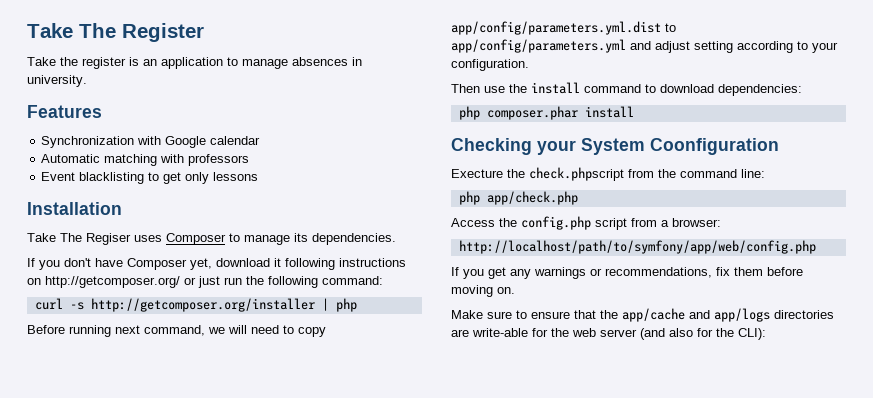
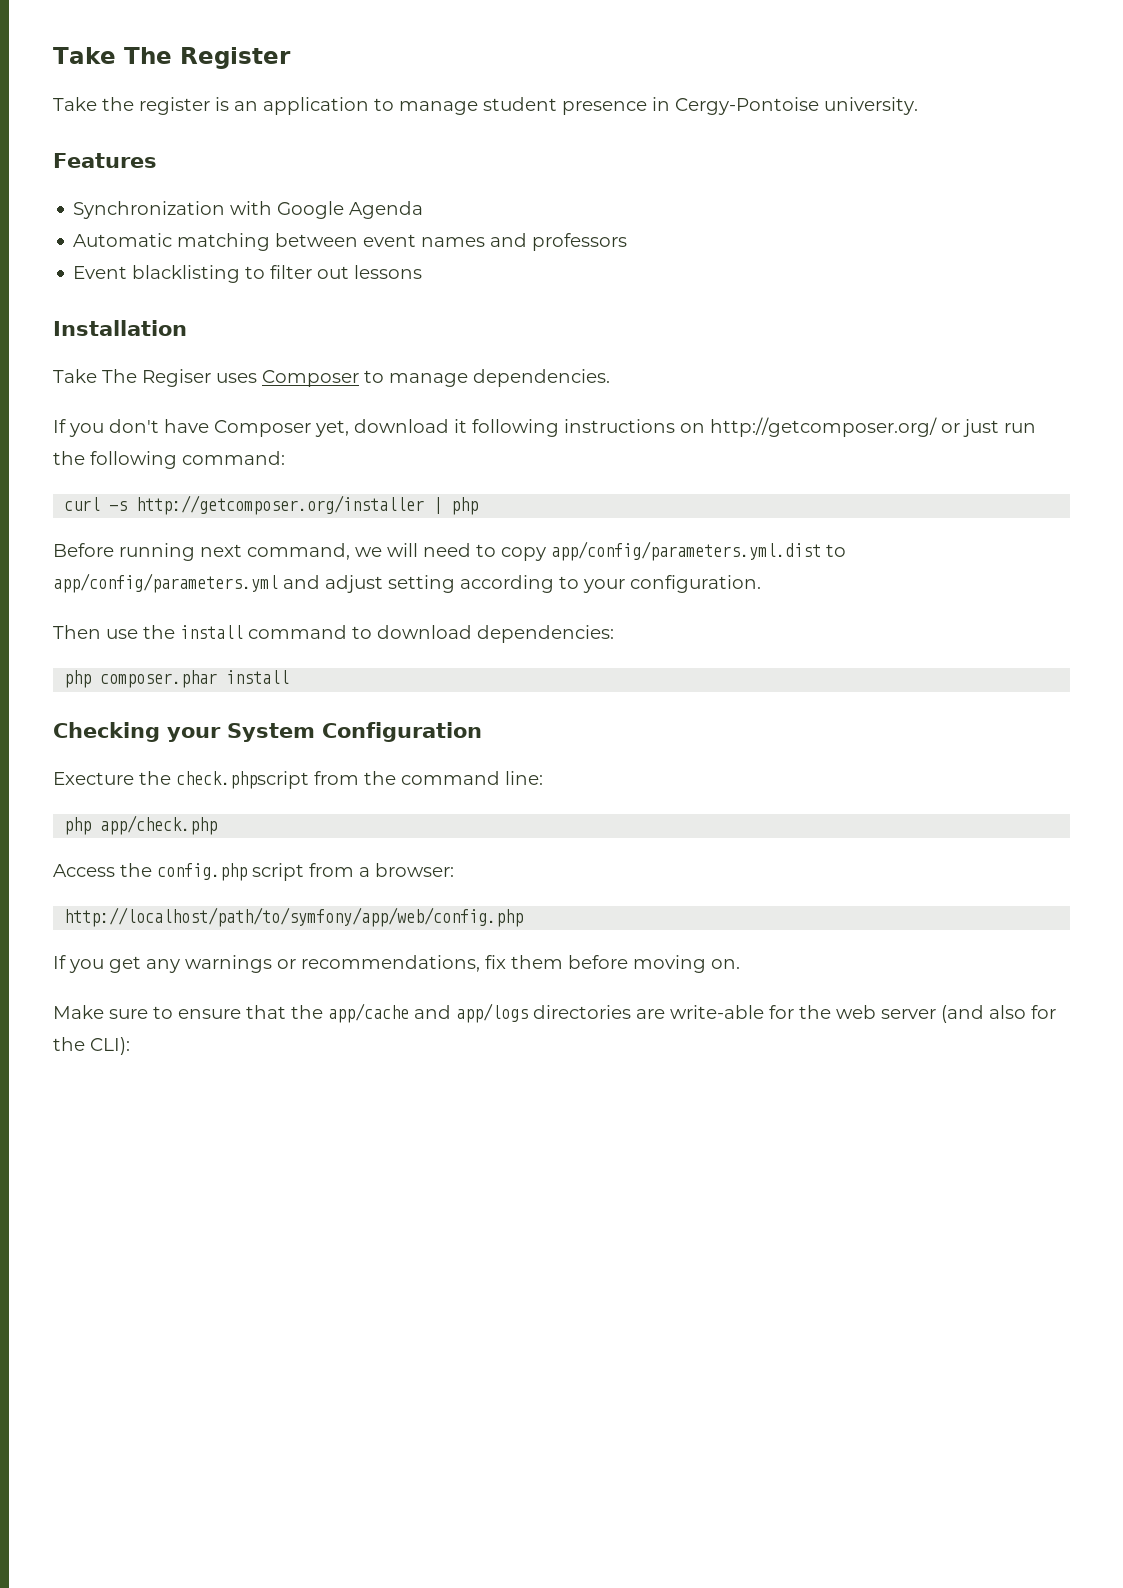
[292,57,362,66] absences in -> [483,97,819,115] student presence in Cergy-Pontoise
[210,136,261,145] calendar -> [349,201,424,219] Agenda
[160,154,185,163] with -> [275,233,528,247] between event names and
[163,172,210,184] get only -> [270,265,350,279] filter out
[294,233,308,242] its -> (468, 380) none
[650,138,779,155] Coonfiguration -> [322,722,482,742] Configuration

